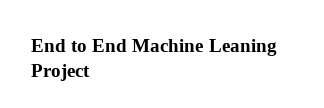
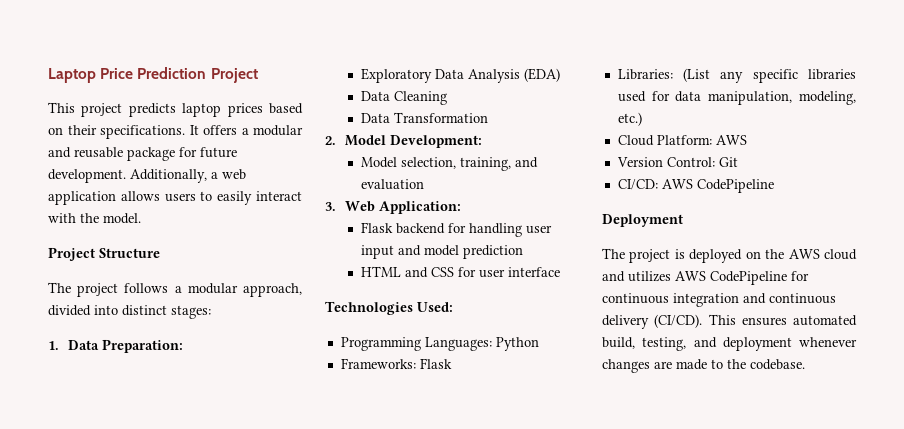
[31,39,277,56] [31,64,90,81] End to End Machine Leaning Project -> [48,67,258,83] [48,102,303,117] [48,125,303,139] [48,147,237,161] [48,169,246,183] [48,191,302,205] [48,213,141,224] [48,247,160,261] [48,282,302,297] [48,305,211,319] [48,339,184,353] [361,68,561,83] [361,91,448,105] [361,112,489,123] [325,135,483,148] [361,157,539,171] [361,179,425,190] [325,201,462,214] [361,222,553,237] [361,245,524,259] [361,266,561,278] [325,301,453,315] [340,337,539,351] [340,358,452,369] [617,68,856,83] [617,91,856,105] [617,112,642,126] [617,135,747,146] [616,157,738,167] [617,179,774,193] [602,214,683,227] [602,248,857,263] [602,271,809,285] [602,293,836,307] [602,314,857,329] [602,337,857,351] [602,359,805,373] Laptop Price Prediction Project // This project predicts laptop prices based on their specifications. It offers a modular and reusable package for future development. Additionally, a web application allows users to easily interact with the model. // Project Structure // The project follows a modular approach, divided into distinct stages: // 1. Data Preparation: // Exploratory Data Analysis (EDA) // Data Cleaning // Data Transformation // 2. Model Development: // Model selection, training, and evaluation // 3. Web Application: // Flask backend for handling user input and model prediction // HTML and CSS for user interface // Technologies Used: // Programming Languages: Python // Frameworks: Flask // Libraries: (List any specific libraries used for data manipulation, modeling, etc.) // Cloud Platform: AWS // Version Control: Git // CI/CD: AWS CodePipeline // Deployment // The project is deployed on the AWS cloud and utilizes AWS CodePipeline for continuous integration and continuous delivery (CI/CD). This ensures automated build, testing, and deployment whenever changes are made to the codebase.

